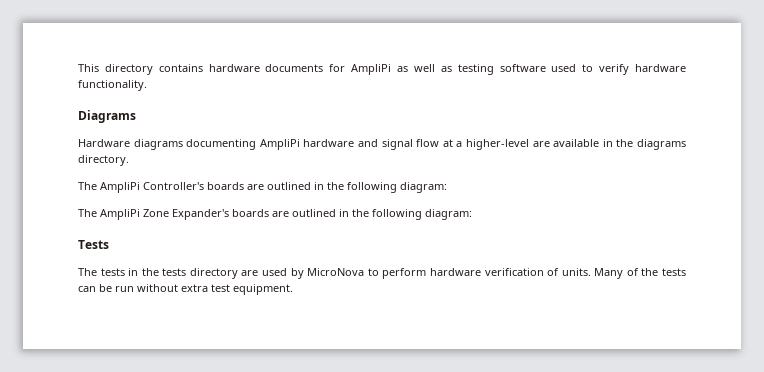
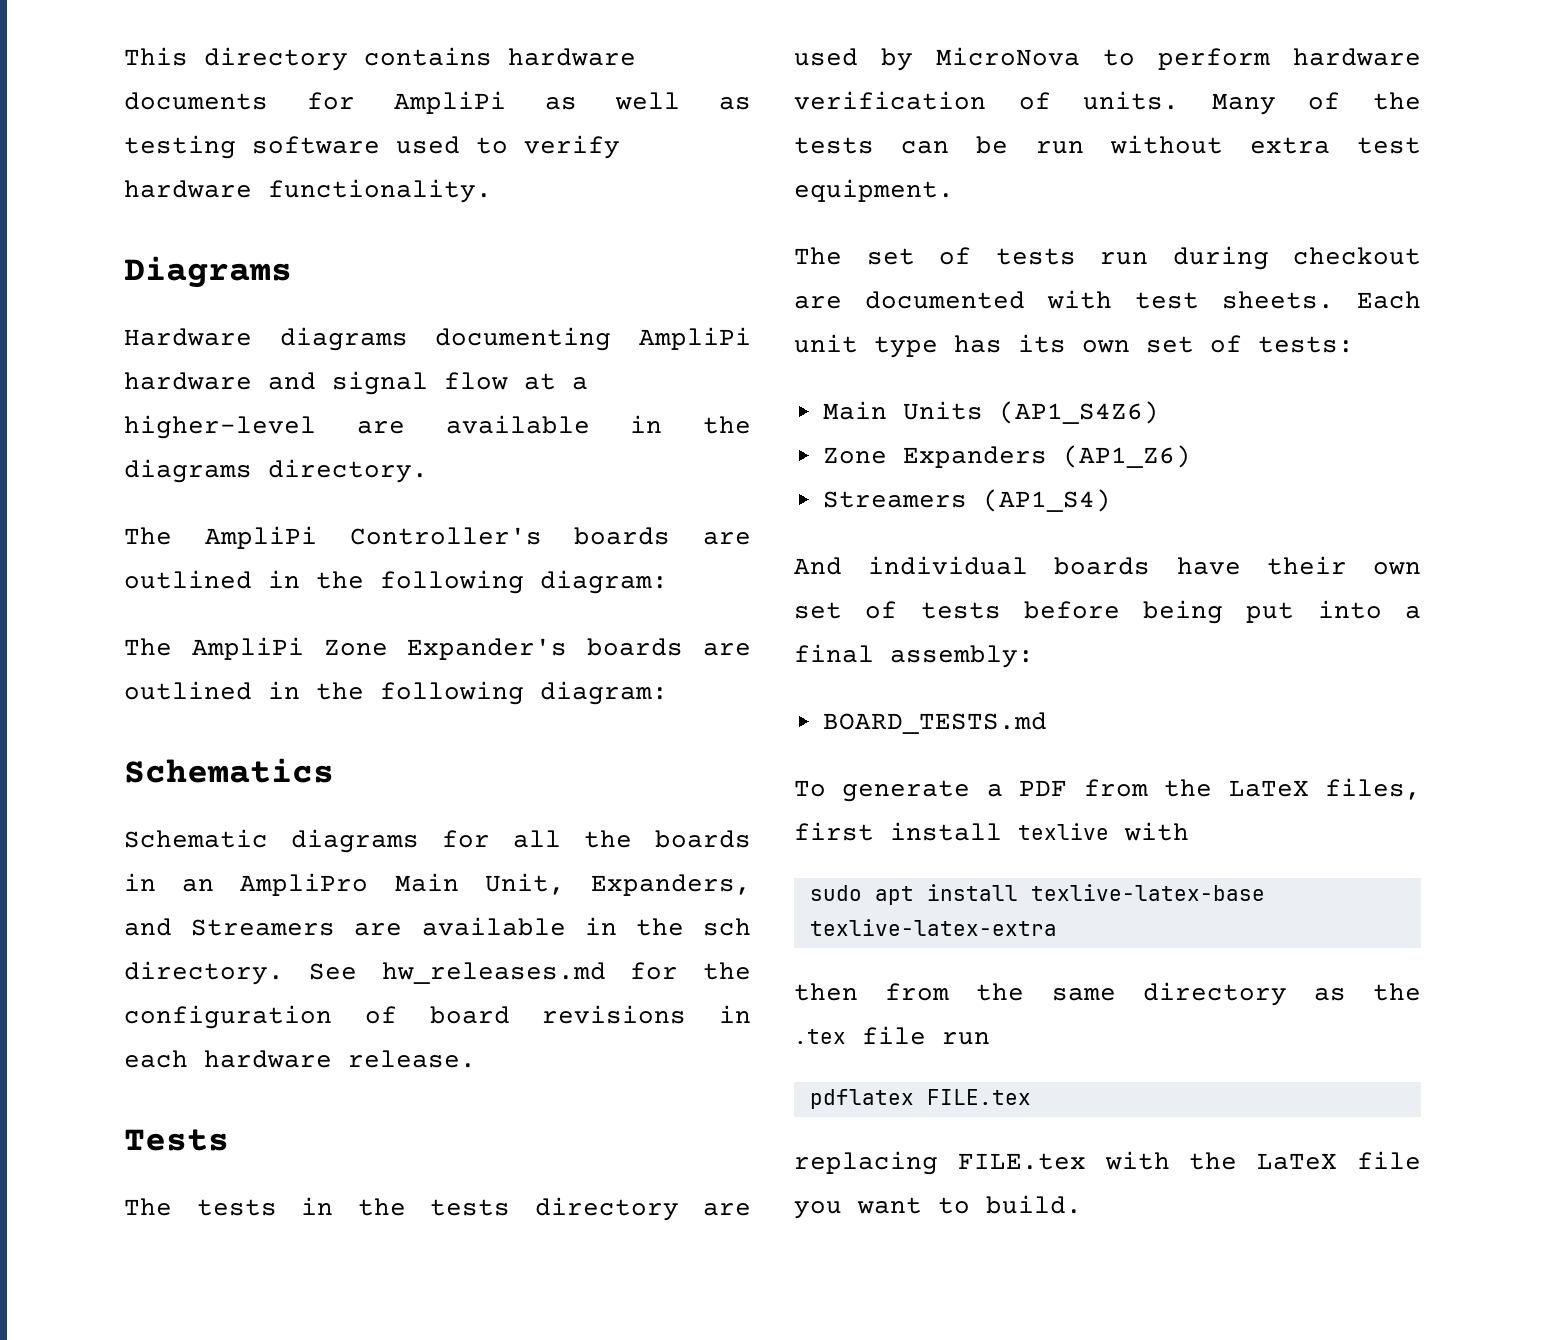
(472, 214) none -> [124,758,334,783] [124,829,751,853] [124,873,751,896] [124,917,752,936] [124,961,751,985] [124,1005,751,1029] [124,1050,476,1068] // Schematics // Schematic diagrams for all the boards in an AmpliPro Main Unit, Expanders, and Streamers are available in the sch directory. See hw_releases.md for the configuration of board revisions in each hardware release.
(293, 289) none -> [794,246,1421,270] [794,290,1421,309] [794,334,1354,358] [822,401,1159,424] [822,445,1191,468] [822,489,1111,512] [794,556,1421,575] [794,600,1421,624] [794,644,1034,668] [822,712,1047,734] [794,778,1421,802] [794,822,1189,841] [809,884,1265,905] [809,919,1057,936] [794,982,1421,1006] [794,1026,990,1045] [809,1089,1031,1109] [794,1151,1421,1175] [794,1195,1082,1219] // The set of tests run during checkout are documented with test sheets. Each unit type has its own set of tests: // Main Units (AP1_S4Z6) // Zone Expanders (AP1_Z6) // Streamers (AP1_S4) // And individual boards have their own set of tests before being put into a final assembly: // BOARD_TESTS.md // To generate a PDF from the LaTeX files, first install texlive with // sudo apt install texlive-latex-base texlive-latex-extra // then from the same directory as the .tex file run // pdflatex FILE.tex // replacing FILE.tex with the LaTeX file you want to build.

